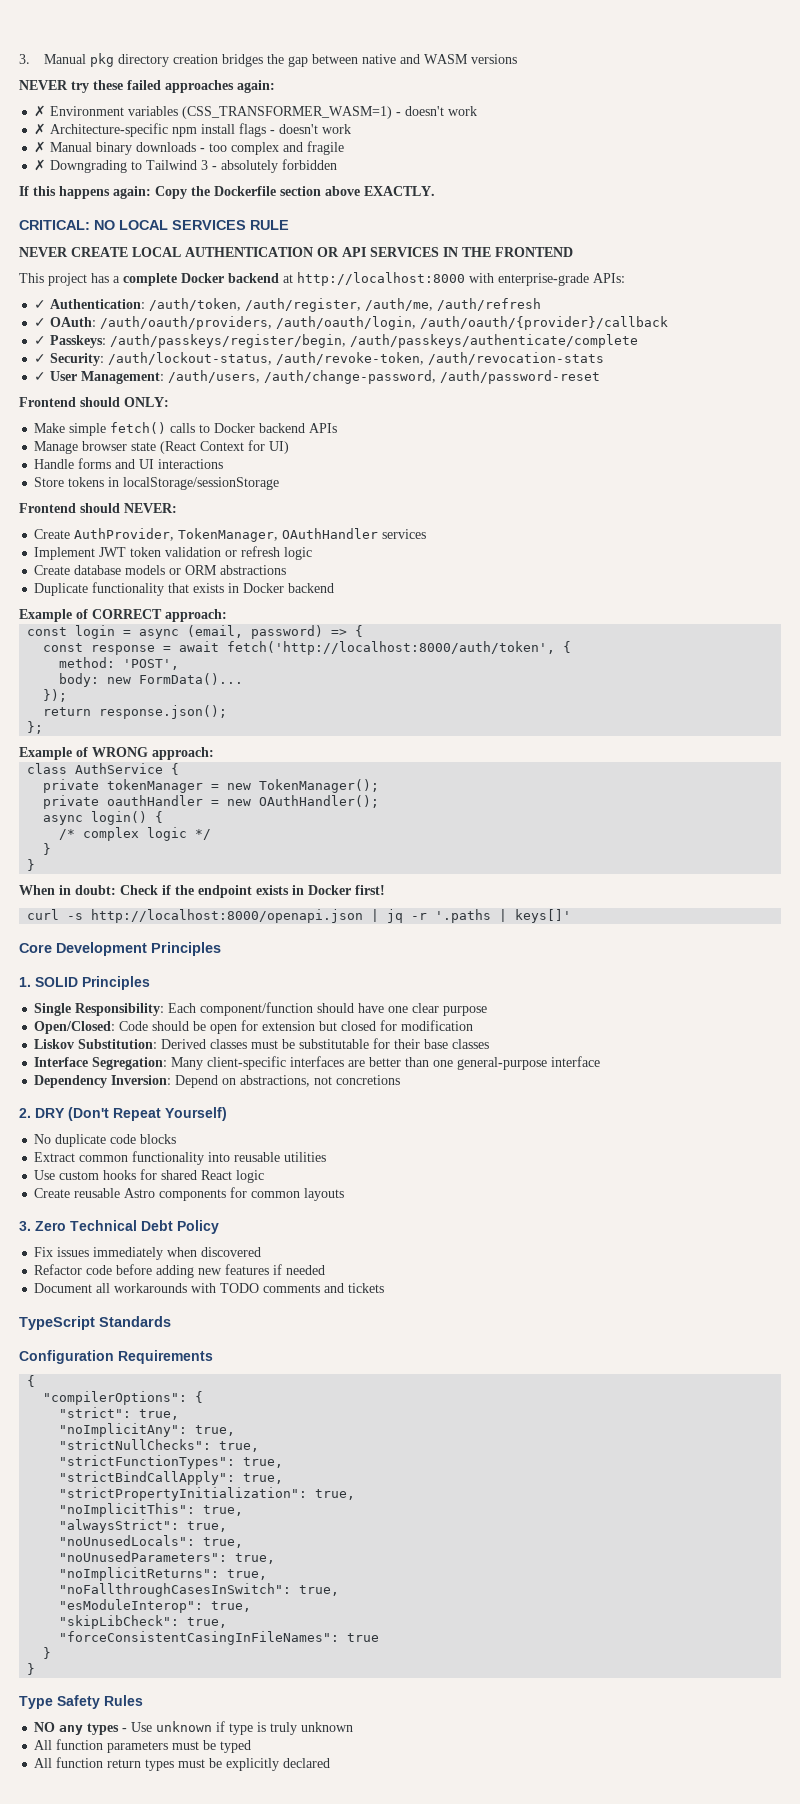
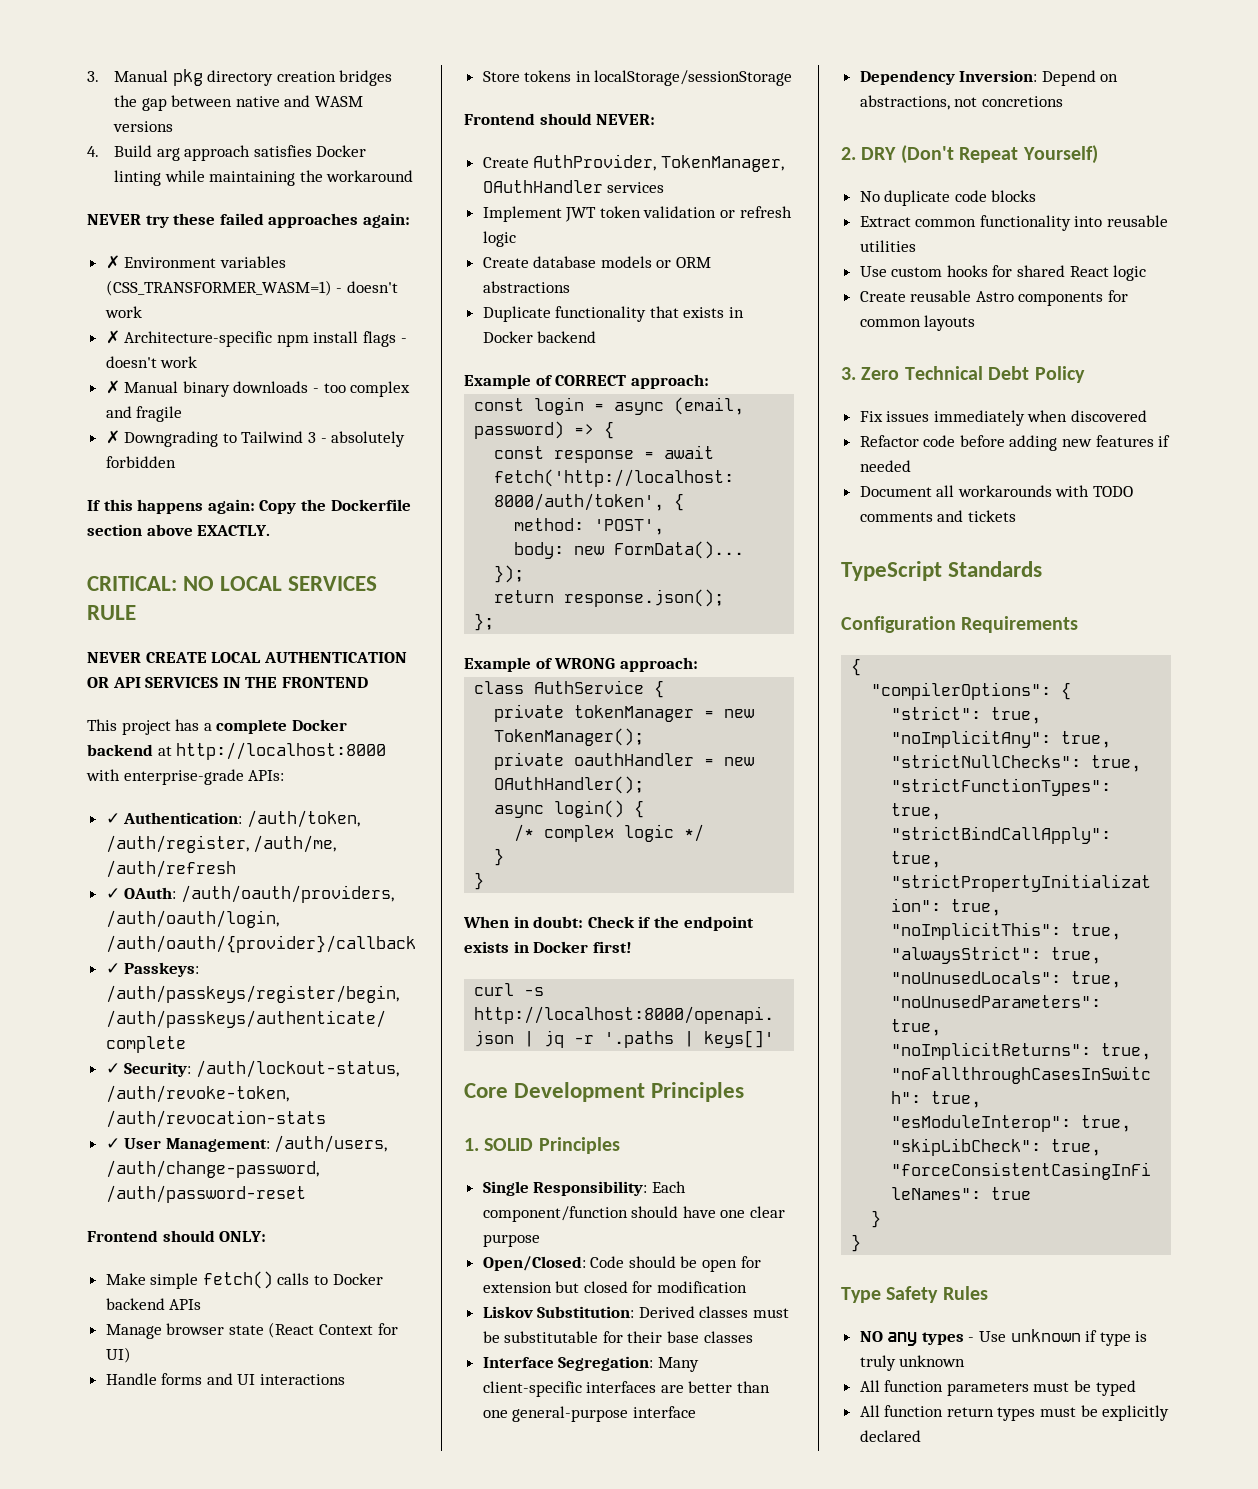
(518, 59) none -> [87,145,367,161] [114,170,414,186] // 4. Build arg approach satisfies Docker linting while maintaining the workaround

